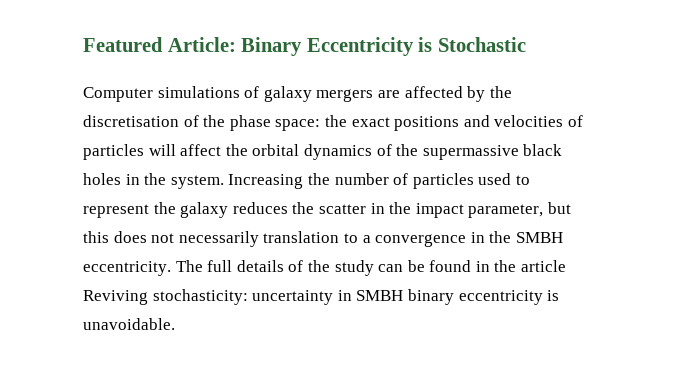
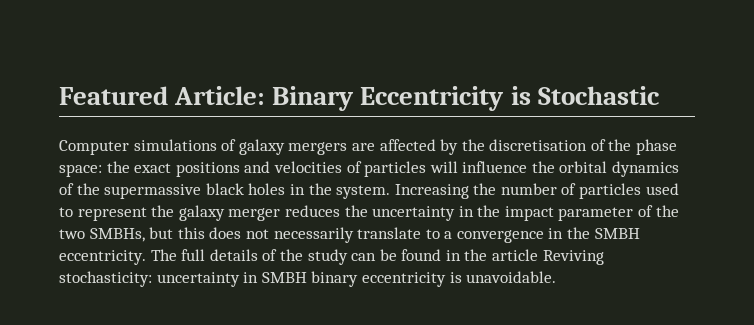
[180,144,222,156] affect -> [462,161,528,173] influence
(229, 210) none -> [228,208,281,221] merger
[318,204,366,214] scatter -> [372,206,456,221] uncertainty
[468,204,544,218] parameter, -> [558,205,679,221] [59,228,145,242] parameter of the two SMBHs,
[263,231,340,243] translation -> [357,227,422,239] translate

